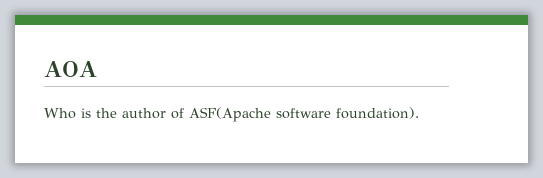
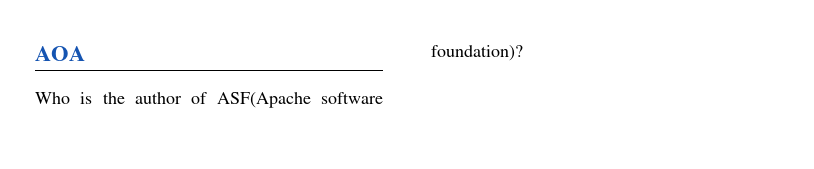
[336,107,419,119] foundation). -> [431,45,523,61] foundation)?

